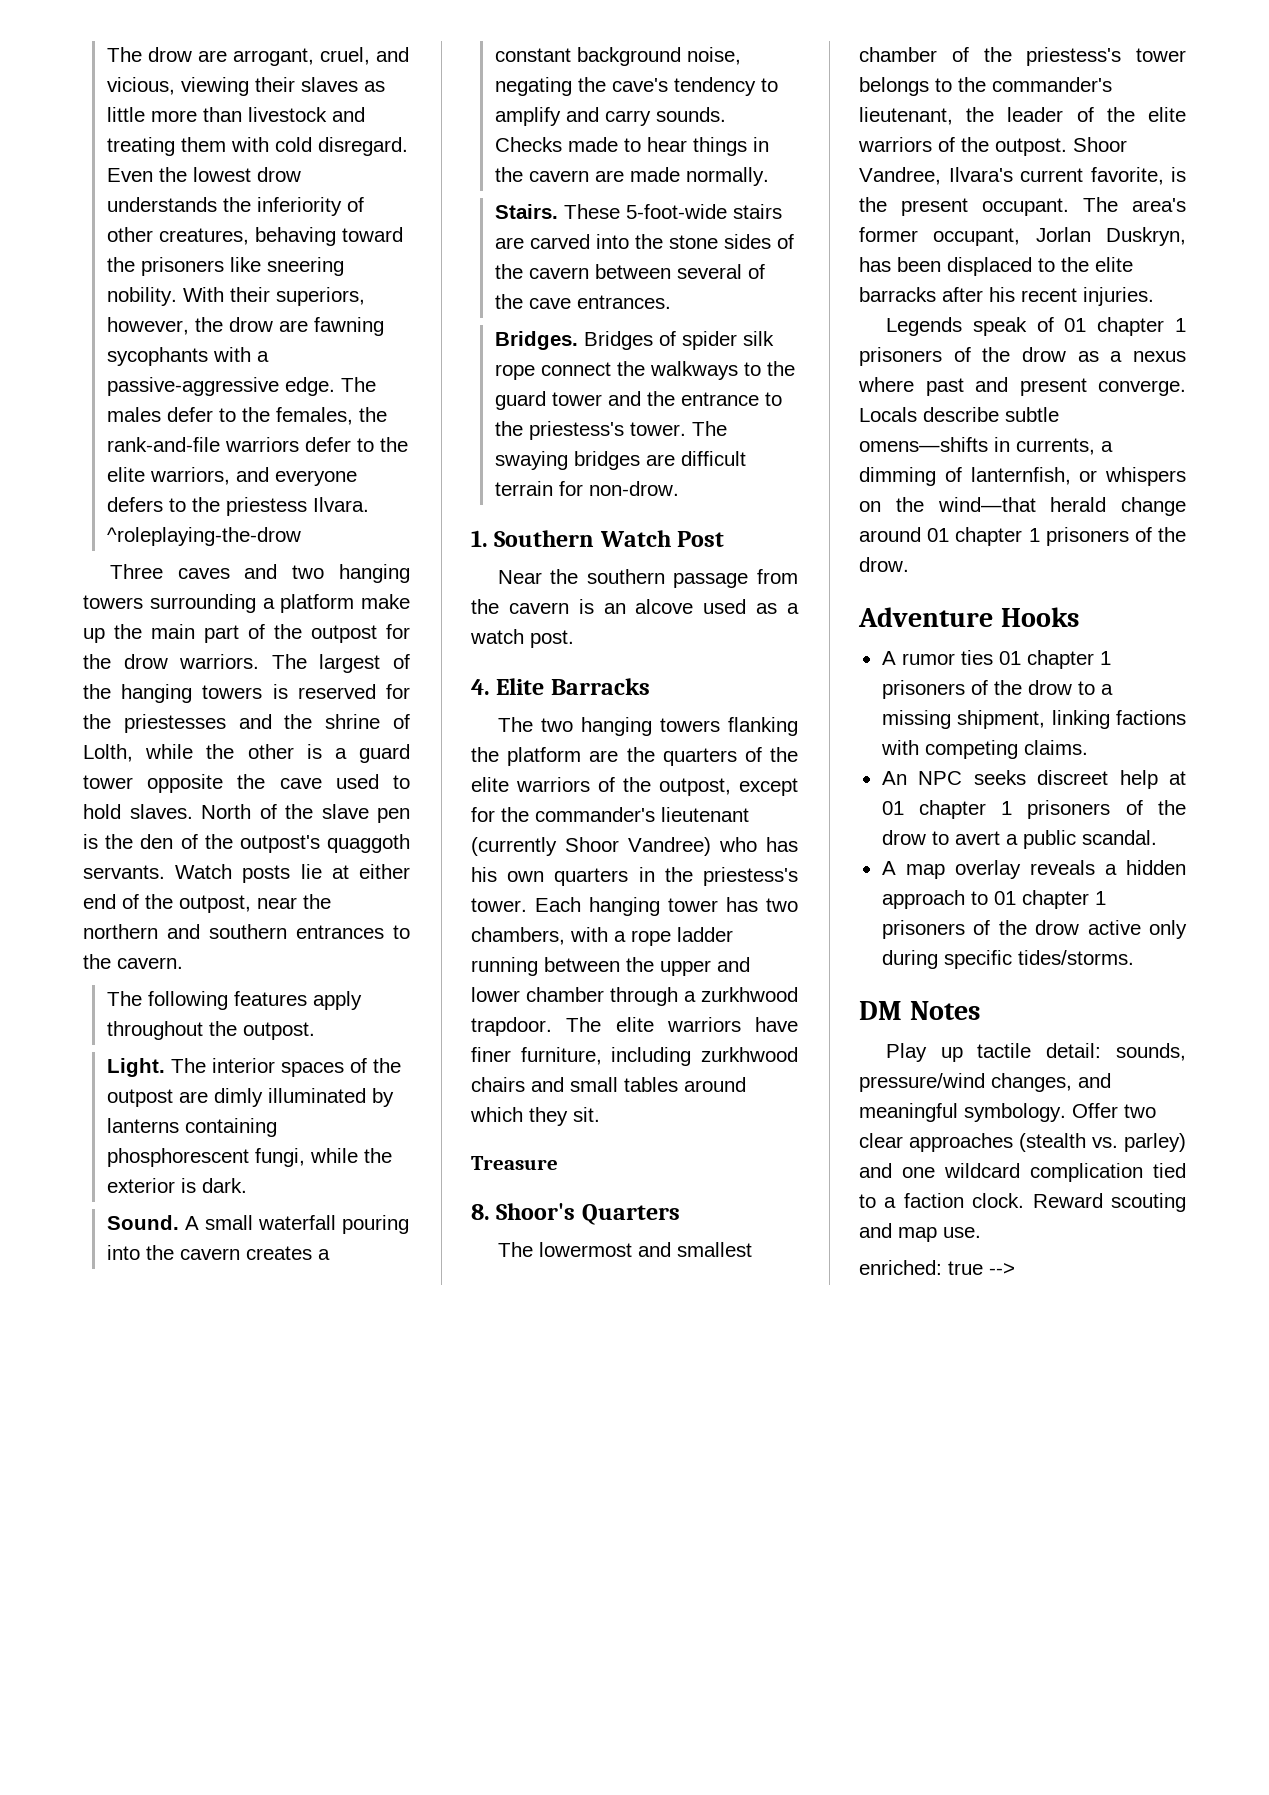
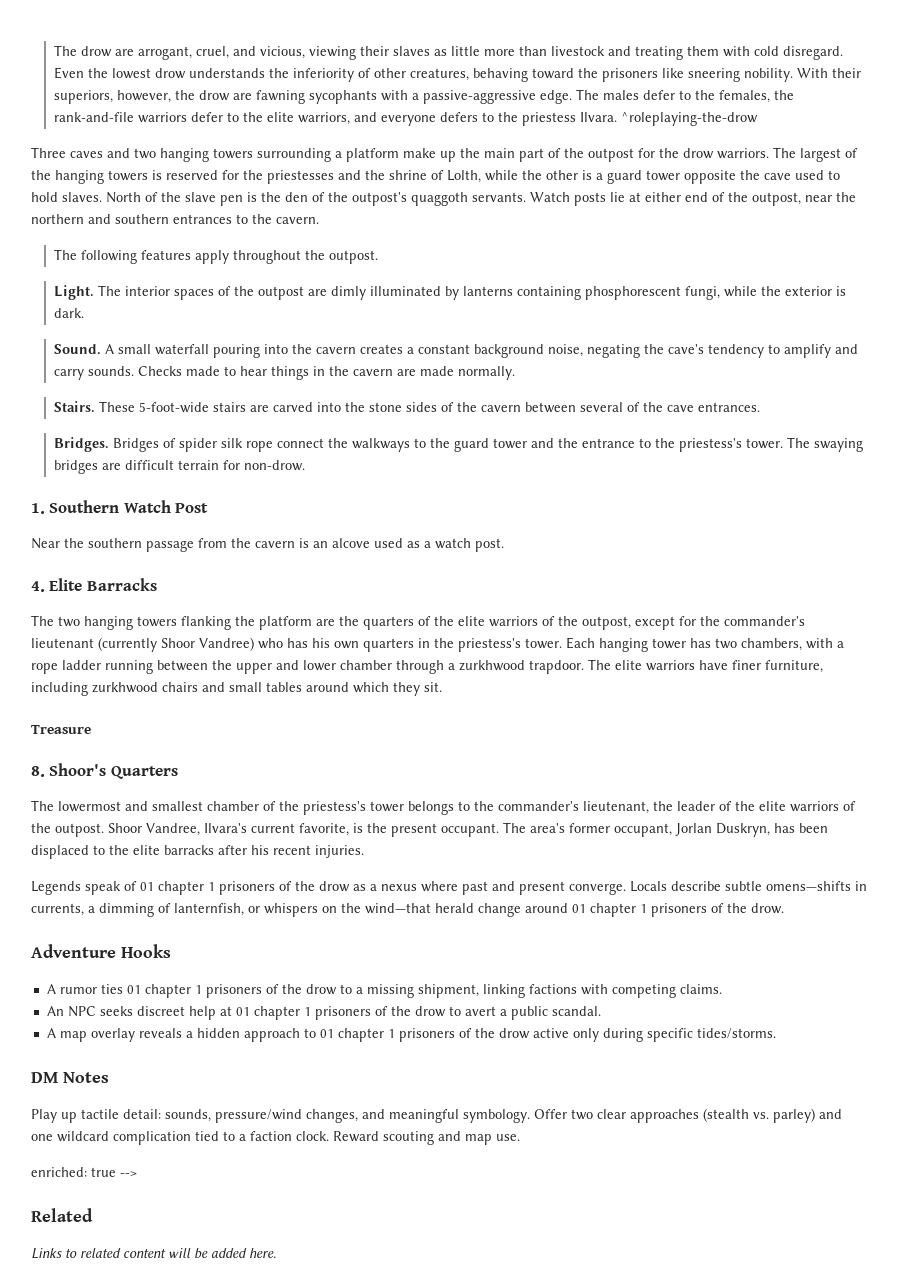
(1015, 1269) none -> [31,1208,93,1222] [31,1248,276,1259] // Related // Links to related content will be added here.

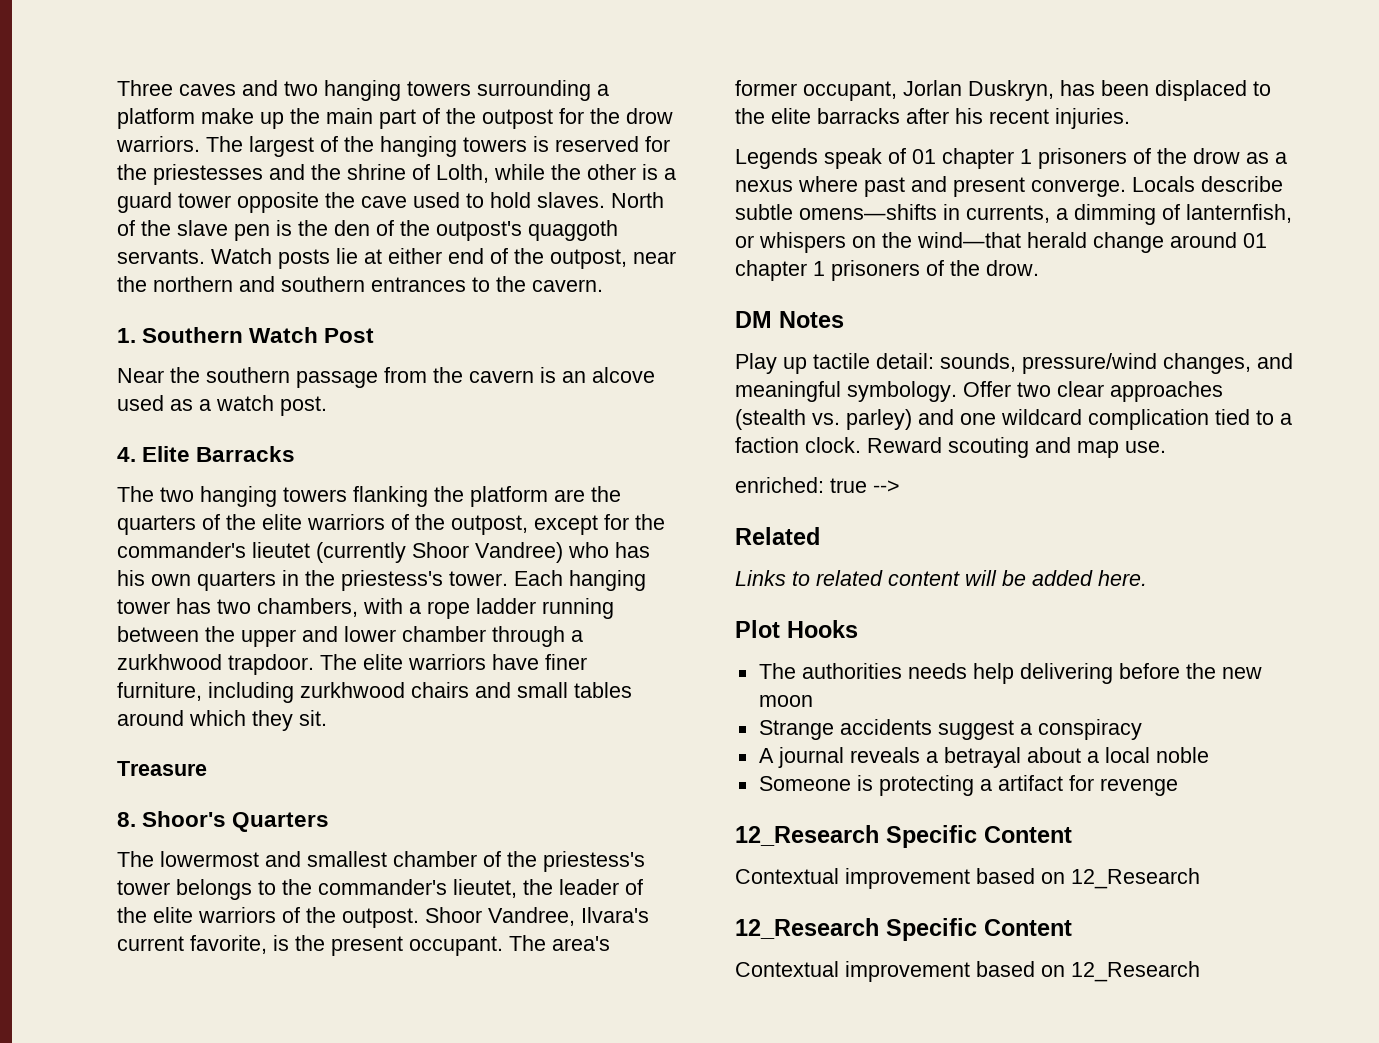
[53,45,843,60] [53,67,861,82] [53,89,794,104] [53,112,758,126] The drow are arrogant, cruel, and vicious, viewing their slaves as little more than livestock and treating them with cold disregard. Even the lowest drow understands the inferiority of other creatures, behaving toward the prisoners like sneering nobility. With their superiors, however, the drow are fawning sycophants with a passive-aggressive edge. The males defer to the females, the rank-and-file warriors defer to the elite warriors, and everyone defers to the priestess Ilvara. ^roleplaying-the-drow // -> (117, 88) none
[53,249,378,264] [53,285,846,300] [53,308,84,318] [53,344,858,358] [53,366,515,380] [53,401,760,413] [53,437,863,452] [53,460,305,474] // The following features apply throughout the outpost. // Light. The interior spaces of the outpost are dimly illuminated by lanterns containing phosphorescent fungi, while the exterior is dark. // Sound. A small waterfall pouring into the cavern creates a constant background noise, negating the cave's tendency to amplify and carry sounds. Checks made to hear things in the cavern are made normally. // Stairs. These 5-foot-wide stairs are carved into the stone sides of the cavern between several of the cave entrances. // Bridges. Bridges of spider silk rope connect the walkways to the guard tower and the entrance to the priestess's tower. The swaying bridges are difficult terrain for non-drow. -> (603, 285) none
[31,638,94,648] lieutenant -> [252,542,310,558] lieutet
[583,801,649,814] lieutenant, -> [453,879,517,898] lieutet,
[31,944,171,958] [46,984,722,998] [46,1006,601,1020] [46,1028,776,1042] // Adventure Hooks // A rumor ties 01 chapter 1 prisoners of the drow to a missing shipment, linking factions with competing claims. // An NPC seeks discreet help at 01 chapter 1 prisoners of the drow to avert a public scandal. // A map overlay reveals a hidden approach to 01 chapter 1 prisoners of the drow active only during specific tides/storms. -> (1039, 268) none
(276, 1253) none -> [735,620,858,638] [758,663,1262,684] [758,695,813,707] [758,719,1142,740] [758,747,1209,768] [758,775,1178,796] [735,825,1072,848] [735,868,1200,889] [735,918,1072,941] [735,961,1200,982] // Plot Hooks // The authorities needs help delivering before the new moon // Strange accidents suggest a conspiracy // A journal reveals a betrayal about a local noble // Someone is protecting a artifact for revenge // 12_Research Specific Content // Contextual improvement based on 12_Research // 12_Research Specific Content // Contextual improvement based on 12_Research

